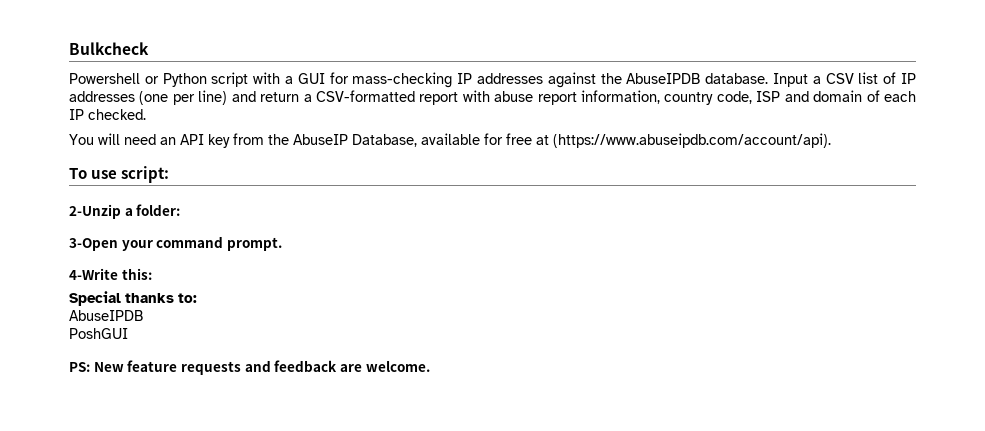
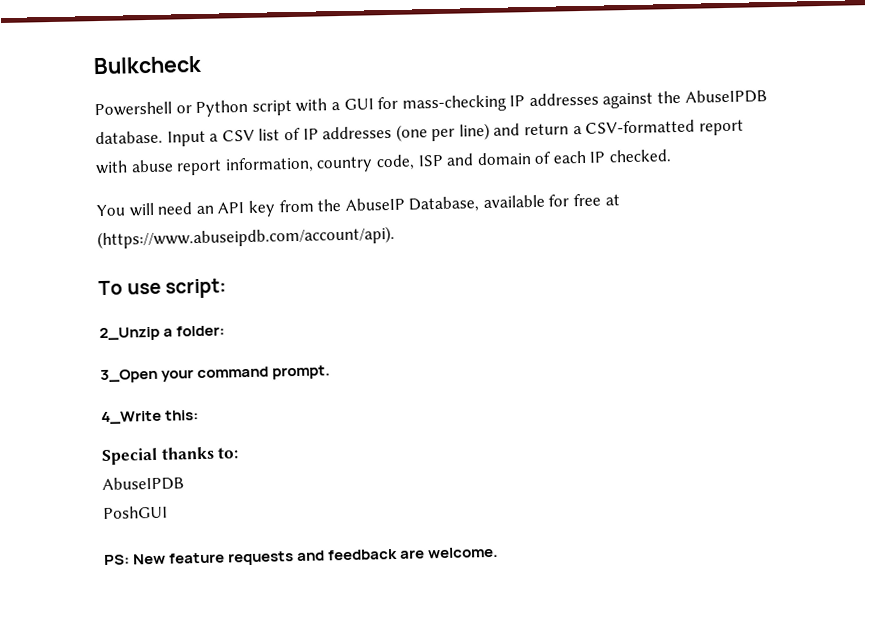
[69,204,121,219] 2-Unzip -> [99,326,160,342] 2_Unzip
[69,238,118,251] 3-Open -> [100,368,158,384] 3_Open
[69,268,118,280] 4-Write -> [101,410,162,425] 4_Write

